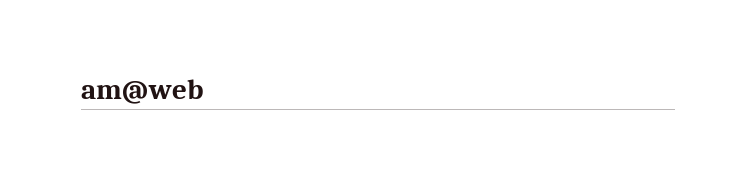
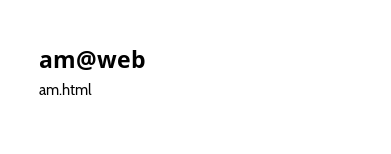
(203, 91) none -> [39,83,92,95] // am.html

